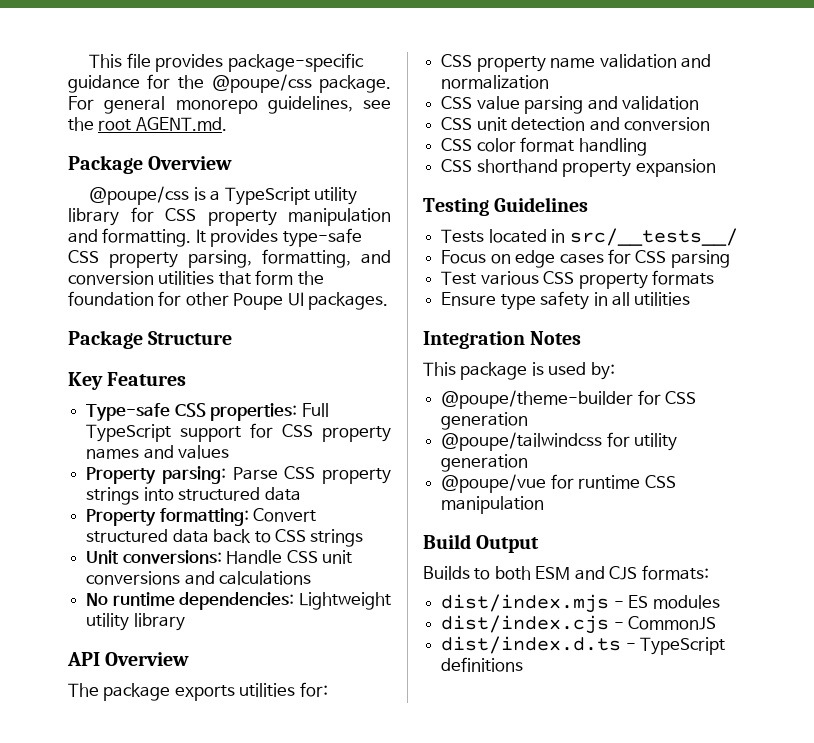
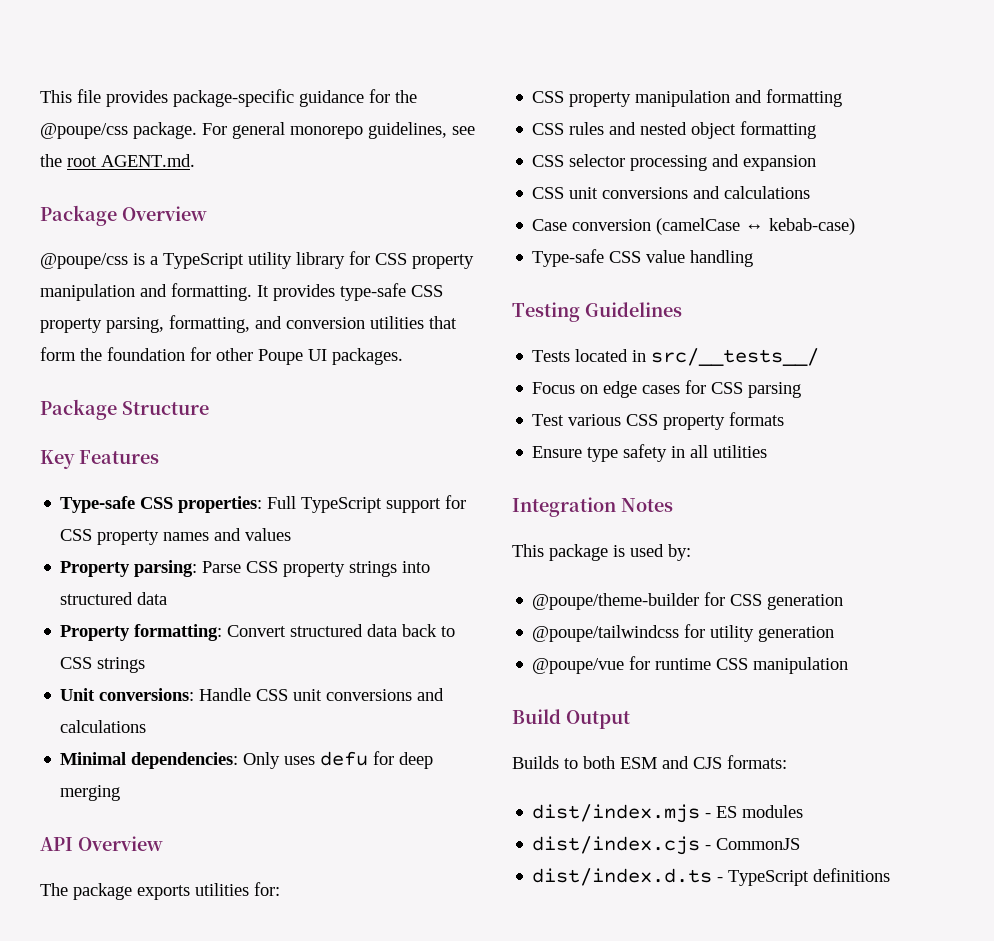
[86,592,391,610] [86,613,185,631] No runtime dependencies: Lightweight utility library -> [60,751,434,769] [60,785,121,801] Minimal dependencies: Only uses defu for deep merging
[550,54,711,68] [441,75,550,89] [441,96,699,114] [441,117,710,131] [441,137,647,156] [441,159,717,177] name validation and normalization // CSS value parsing and validation // CSS unit detection and conversion // CSS color format handling // CSS shorthand property expansion -> [635,89,843,107] [532,121,817,139] [532,154,817,171] [532,186,811,199] [532,218,856,235] [532,249,754,267] manipulation and formatting // CSS rules and nested object formatting // CSS selector processing and expansion // CSS unit conversions and calculations // Case conversion (camelCase ↔ kebab-case) // Type-safe CSS value handling

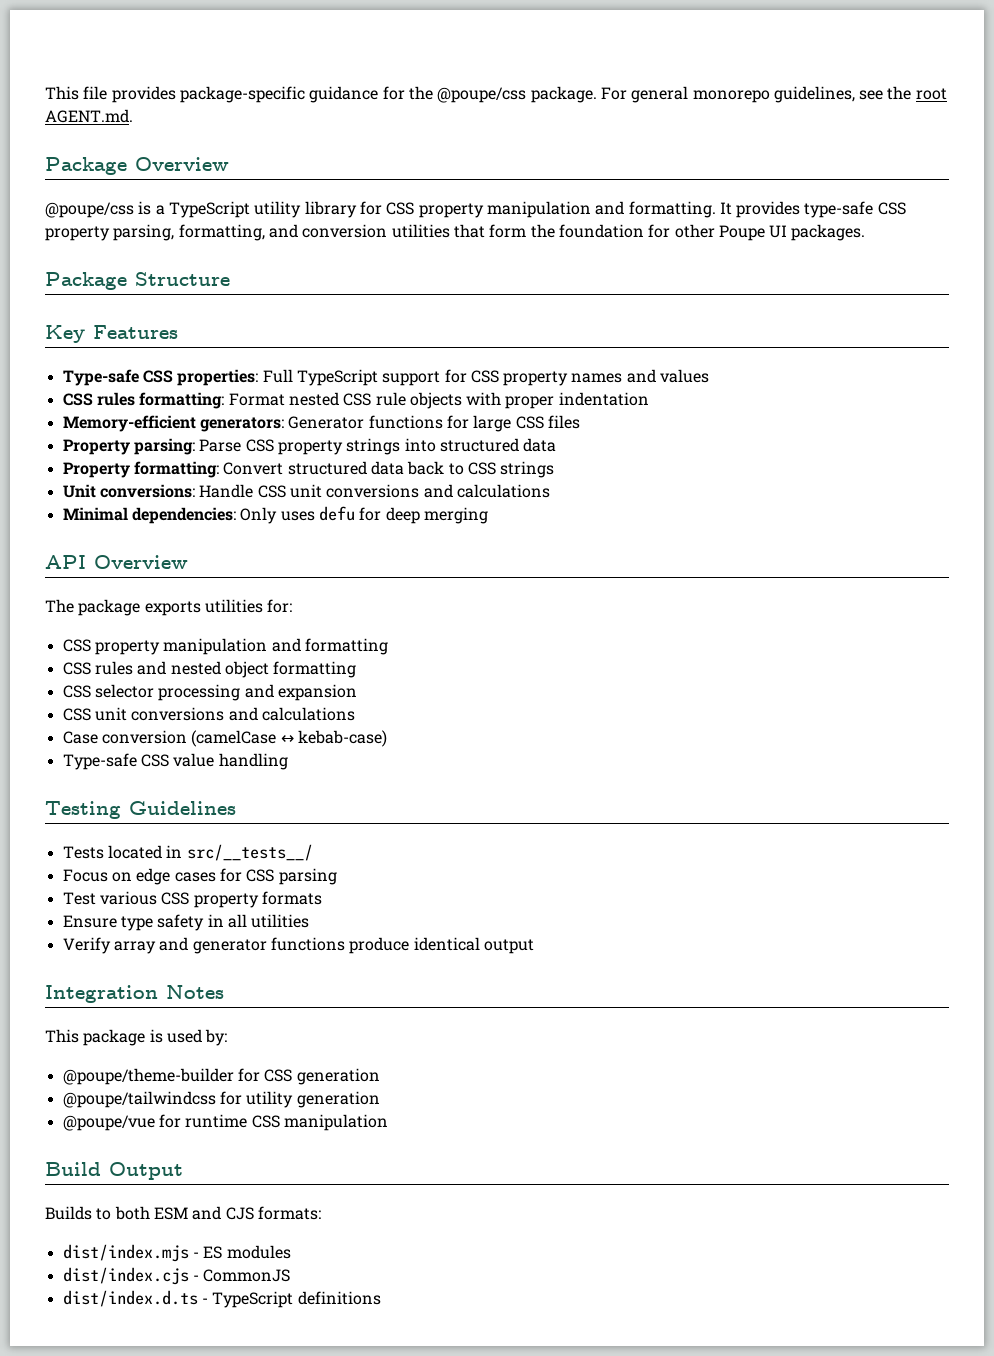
(292, 534) none -> [62,392,649,409] [62,415,580,432] // CSS rules formatting: Format nested CSS rule objects with proper indentation // Memory-efficient generators: Generator functions for large CSS files
(768, 451) none -> [62,937,534,954] // Verify array and generator functions produce identical output

